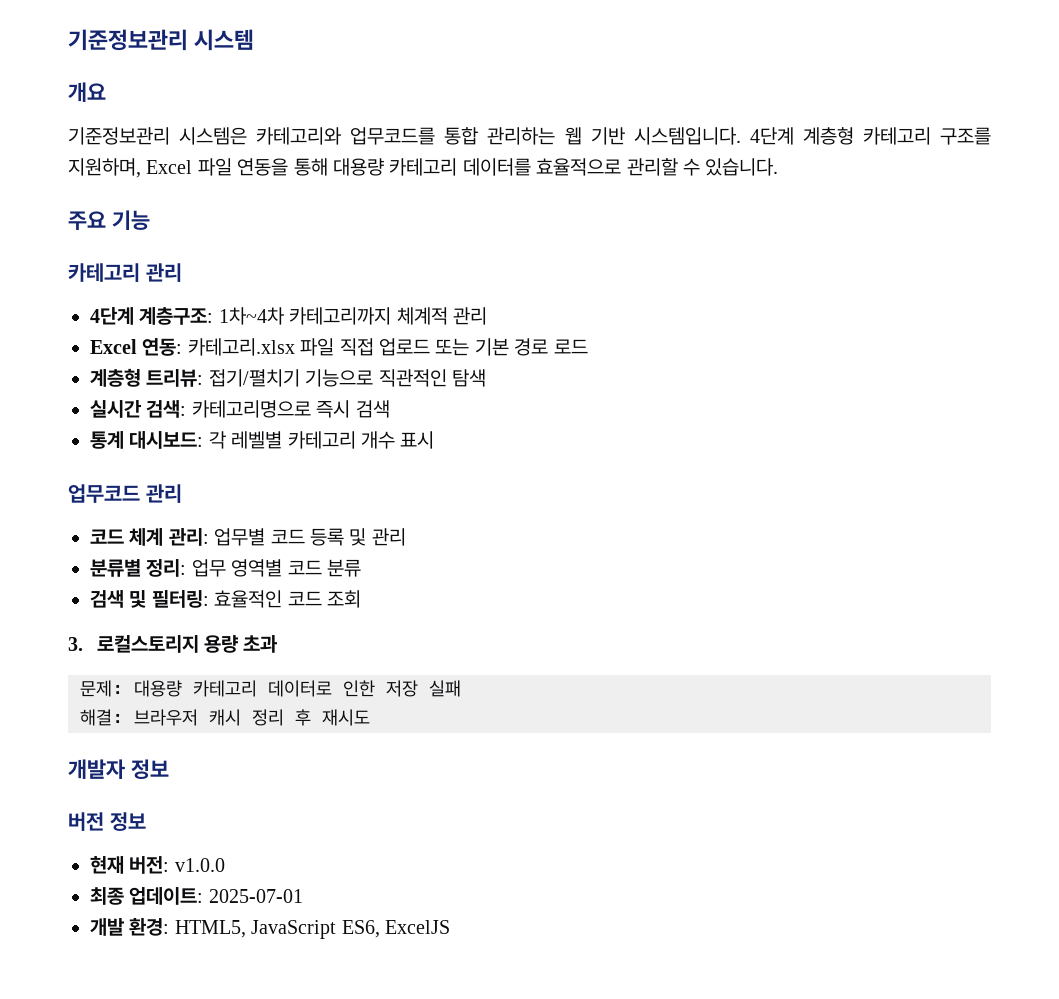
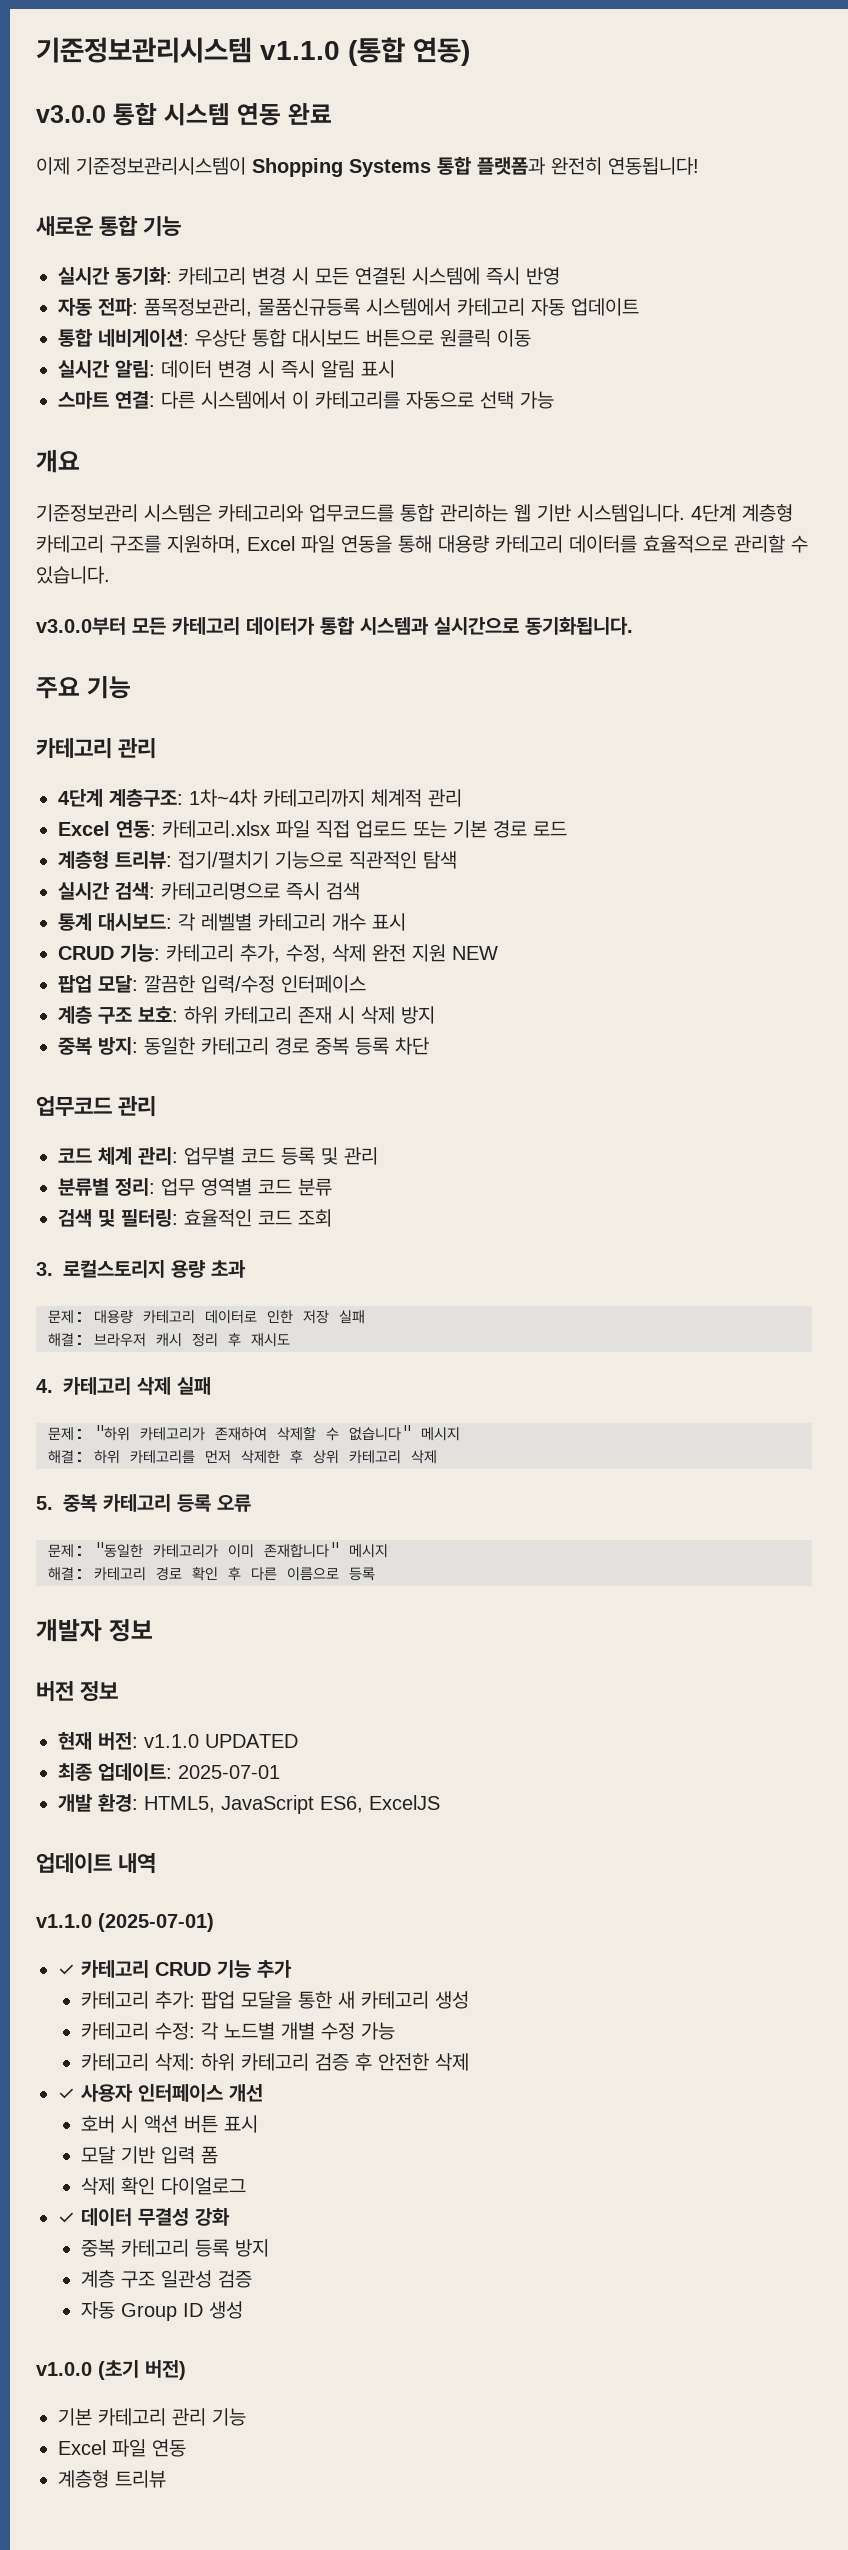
[68,29,255,51] 기준정보관리 시스템 -> [36,37,470,66] [36,102,332,126] [36,156,699,177] [36,215,182,237] [58,267,560,285] [58,298,639,317] [58,328,531,347] [58,360,395,378] [58,391,554,409] 기준정보관리시스템 v1.1.0 (통합 연동) // v3.0.0 통합 시스템 연동 완료 // 이제 기준정보관리시스템이 Shopping Systems 통합 플랫폼과 완전히 연동됩니다! // 새로운 통합 기능 // 실시간 동기화: 카테고리 변경 시 모든 연결된 시스템에 즉시 반영 // 자동 전파: 품목정보관리, 물품신규등록 시스템에서 카테고리 자동 업데이트 // 통합 네비게이션: 우상단 통합 대시보드 버튼으로 원클릭 이동 // 실시간 알림: 데이터 변경 시 즉시 알림 표시 // 스마트 연결: 다른 시스템에서 이 카테고리를 자동으로 선택 가능
(779, 167) none -> [36,616,633,635] // v3.0.0부터 모든 카테고리 데이터가 통합 시스템과 실시간으로 동기화됩니다.
(435, 440) none -> [58,944,498,963] [58,975,366,993] [58,1006,435,1024] [58,1037,429,1055] // CRUD 기능: 카테고리 추가, 수정, 삭제 완전 지원 NEW // 팝업 모달: 깔끔한 입력/수정 인터페이스 // 계층 구조 보호: 하위 카테고리 존재 시 삭제 방지 // 중복 방지: 동일한 카테고리 경로 중복 등록 차단
(370, 717) none -> [36,1377,211,1395] [48,1425,460,1441] [48,1450,437,1464] [36,1494,251,1512] [48,1542,388,1558] [48,1567,375,1581] // 4. 카테고리 삭제 실패 // 문제: "하위 카테고리가 존재하여 삭제할 수 없습니다" 메시지 // 해결: 하위 카테고리를 먼저 삭제한 후 상위 카테고리 삭제 // 5. 중복 카테고리 등록 오류 // 문제: "동일한 카테고리가 이미 존재합니다" 메시지 // 해결: 카테고리 경로 확인 후 다른 이름으로 등록
[174,858,225,872] v1.0.0 -> [144,1734,298,1748] v1.1.0 UPDATED
(450, 927) none -> [36,1853,157,1874] [36,1913,214,1932] [58,1960,292,1978] [80,1991,469,2009] [80,2022,395,2040] [80,2053,469,2071] [58,2084,263,2102] [80,2115,258,2133] [80,2146,218,2164] [80,2177,246,2195] [58,2208,230,2226] [80,2239,269,2257] [80,2270,252,2288] [80,2301,243,2321] [36,2360,186,2380] [58,2408,246,2426] [58,2439,186,2457] [58,2470,166,2488] // 업데이트 내역 // v1.1.0 (2025-07-01) // ✓ 카테고리 CRUD 기능 추가 // 카테고리 추가: 팝업 모달을 통한 새 카테고리 생성 // 카테고리 수정: 각 노드별 개별 수정 가능 // 카테고리 삭제: 하위 카테고리 검증 후 안전한 삭제 // ✓ 사용자 인터페이스 개선 // 호버 시 액션 버튼 표시 // 모달 기반 입력 폼 // 삭제 확인 다이얼로그 // ✓ 데이터 무결성 강화 // 중복 카테고리 등록 방지 // 계층 구조 일관성 검증 // 자동 Group ID 생성 // v1.0.0 (초기 버전) // 기본 카테고리 관리 기능 // Excel 파일 연동 // 계층형 트리뷰

